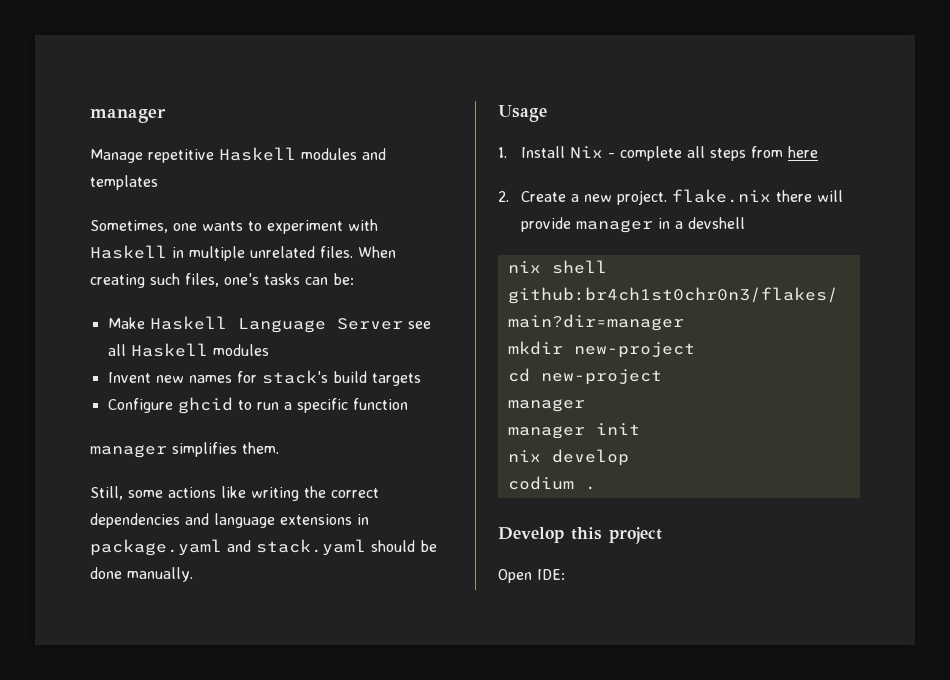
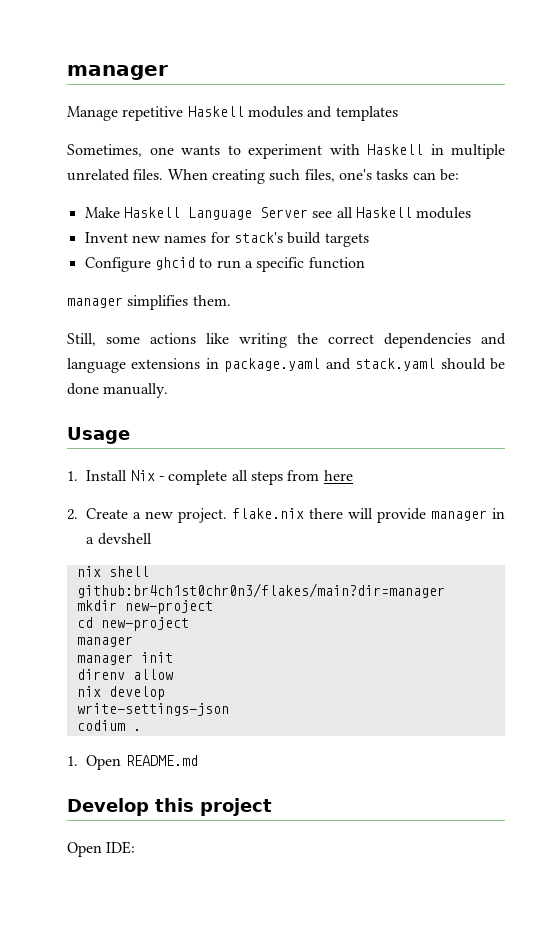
(640, 429) none -> [76,669,173,680] // direnv allow
(629, 457) none -> [76,703,229,716] // write-settings-json
(596, 488) none -> [67,755,198,770] // 1. Open README.md

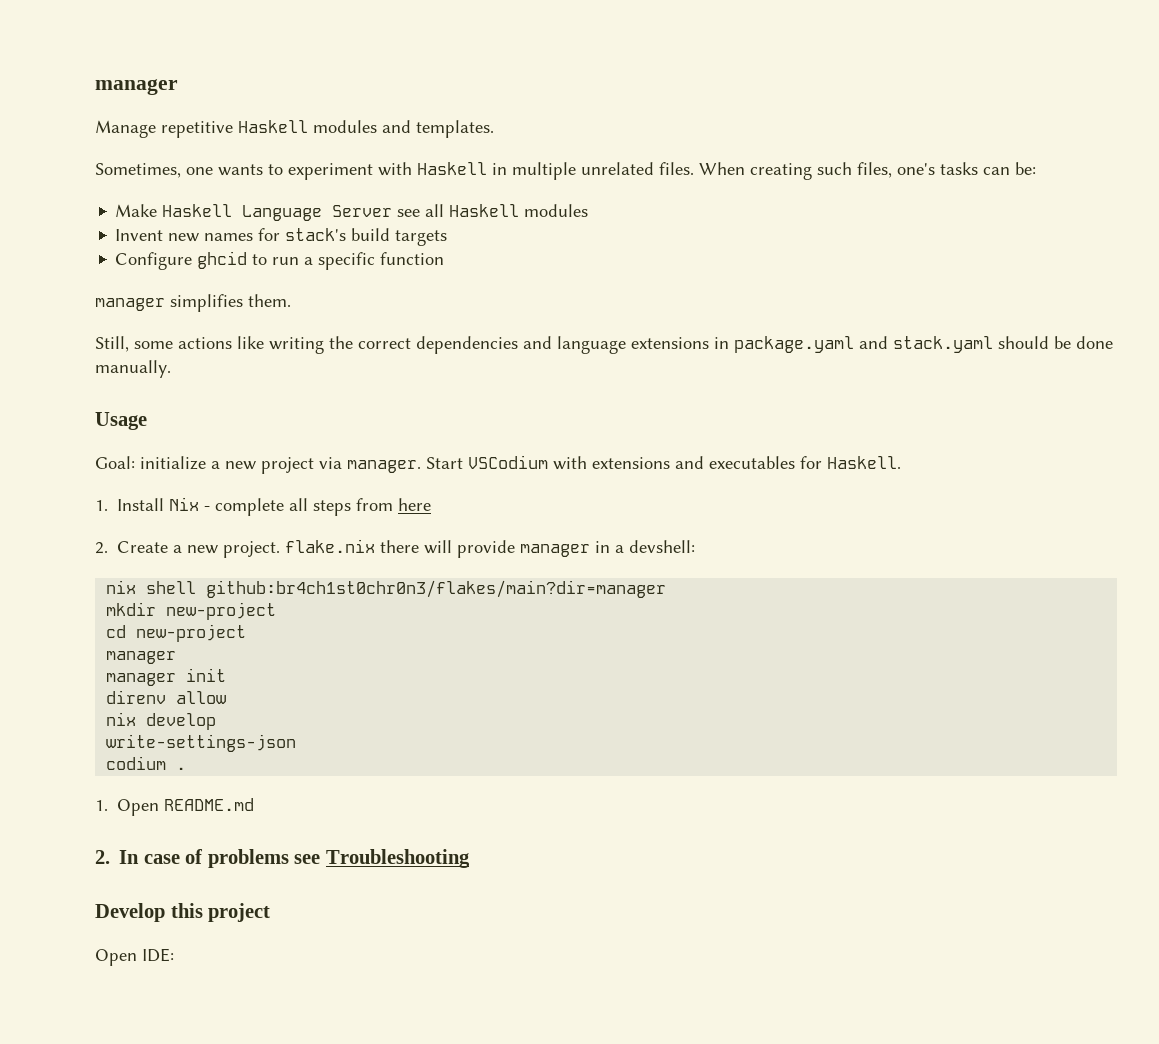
[335,106,398,121] templates -> [416,120,494,138] templates.
(130, 435) none -> [95,455,901,474] // Goal: initialize a new project via manager. Start VSCodium with extensions and executables for Haskell.
[97,533,152,545] devshell -> [629,540,696,553] devshell:
(198, 760) none -> [95,849,470,868] // 2. In case of problems see Troubleshooting

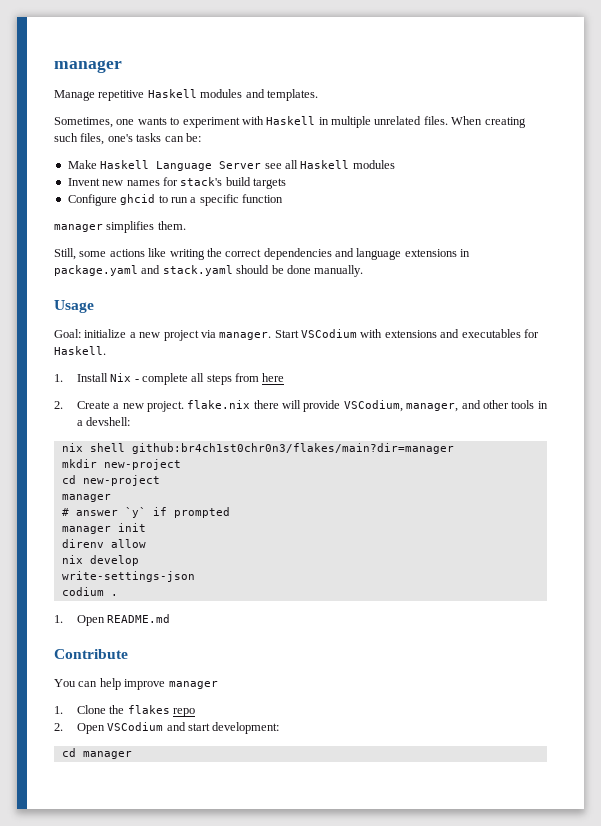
[520,544,591,557] manager -> [343,400,535,412] VSCodium, manager, and other tools
(177, 657) none -> [61,507,230,518] // # answer `y` if prompted
[95,849,470,868] [95,903,271,922] [95,948,174,966] 2. In case of problems see Troubleshooting // Develop this project // Open IDE: -> [54,649,128,659] [54,678,218,690] [54,705,195,717] [54,722,280,734] [61,748,132,759] Contribute // You can help improve manager // 1. Clone the flakes repo // 2. Open VSCodium and start development: // cd manager

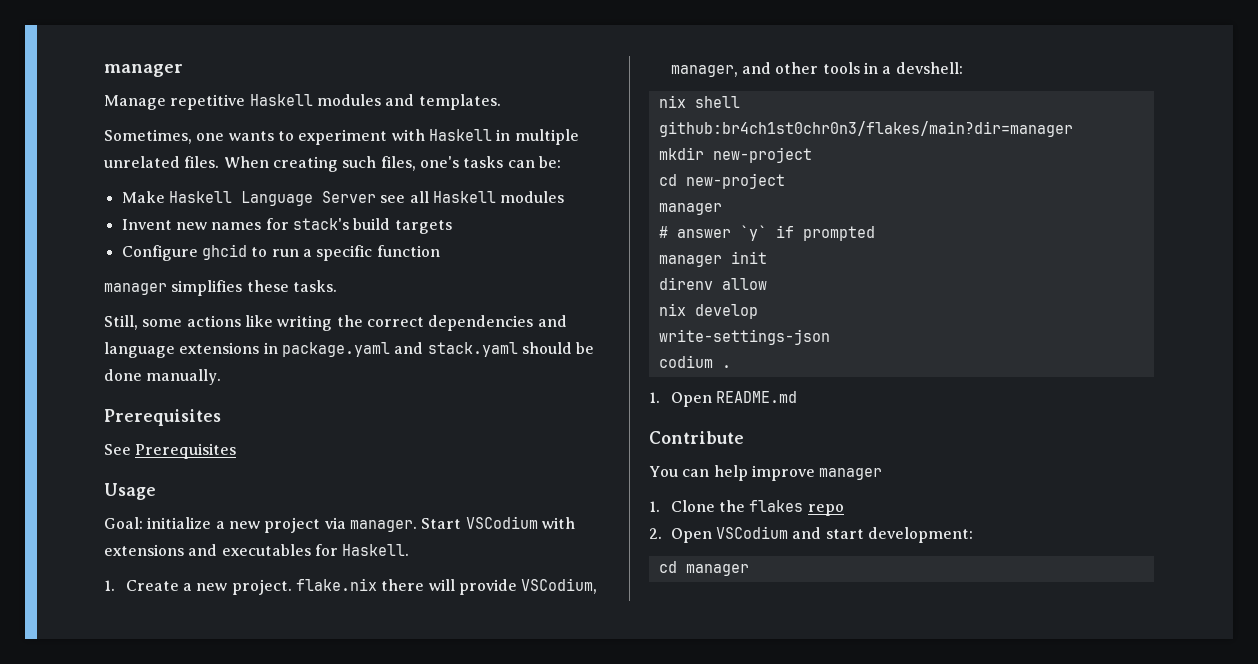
[157,221,186,230] them. -> [246,280,337,292] these tasks.
(364, 271) none -> [104,409,221,426] [104,443,237,459] // Prerequisites // See Prerequisites
[76,373,285,385] [54,401,63,409] Install Nix - complete all steps from here // 2. -> (115, 585) none

